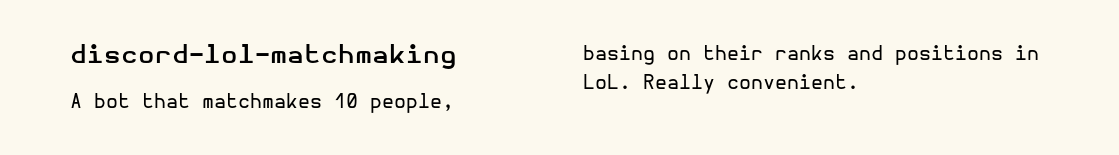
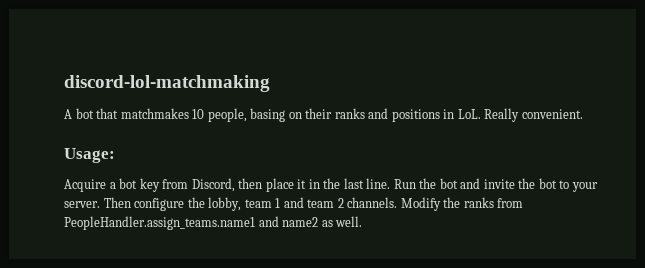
(859, 81) none -> [64,148,115,163] [64,178,598,192] [64,197,524,211] [64,216,363,230] // Usage: // Acquire a bot key from Discord, then place it in the last line. Run the bot and invite the bot to your server. Then configure the lobby, team 1 and team 2 channels. Modify the ranks from PeopleHandler.assign_teams.name1 and name2 as well.

